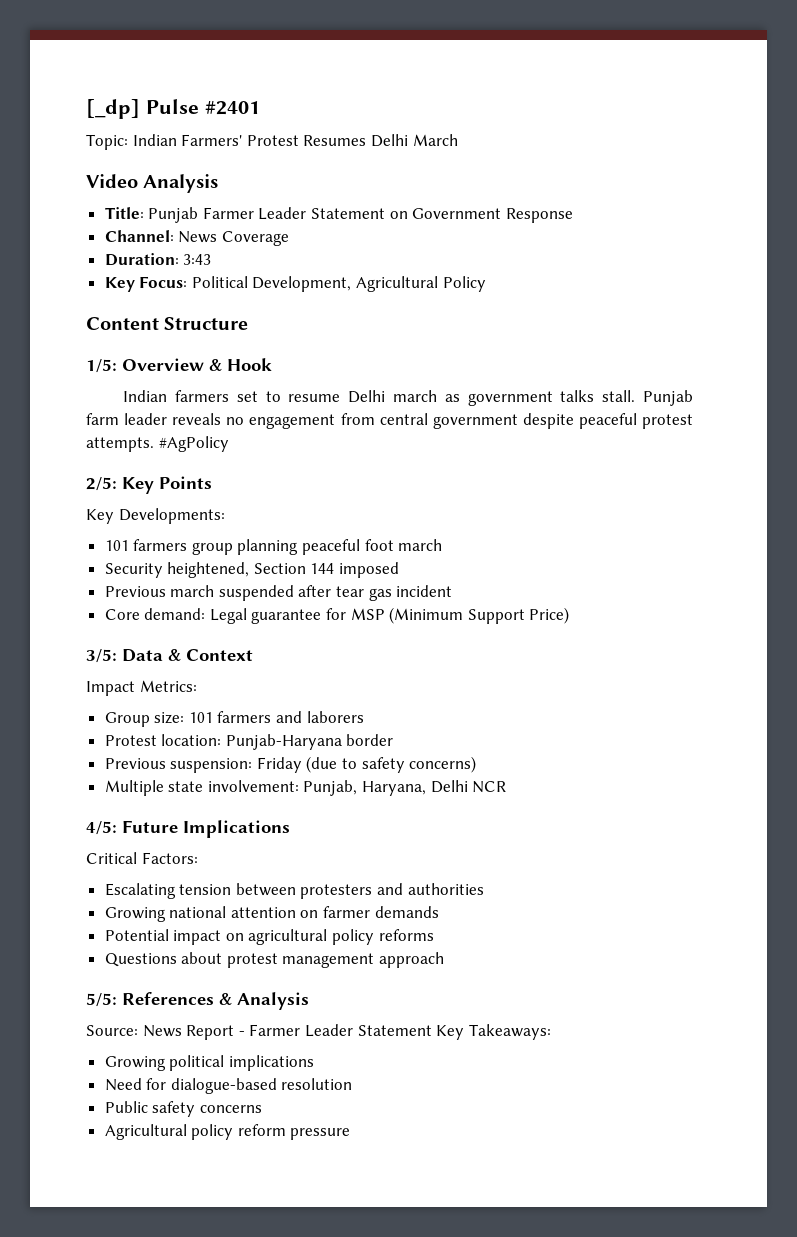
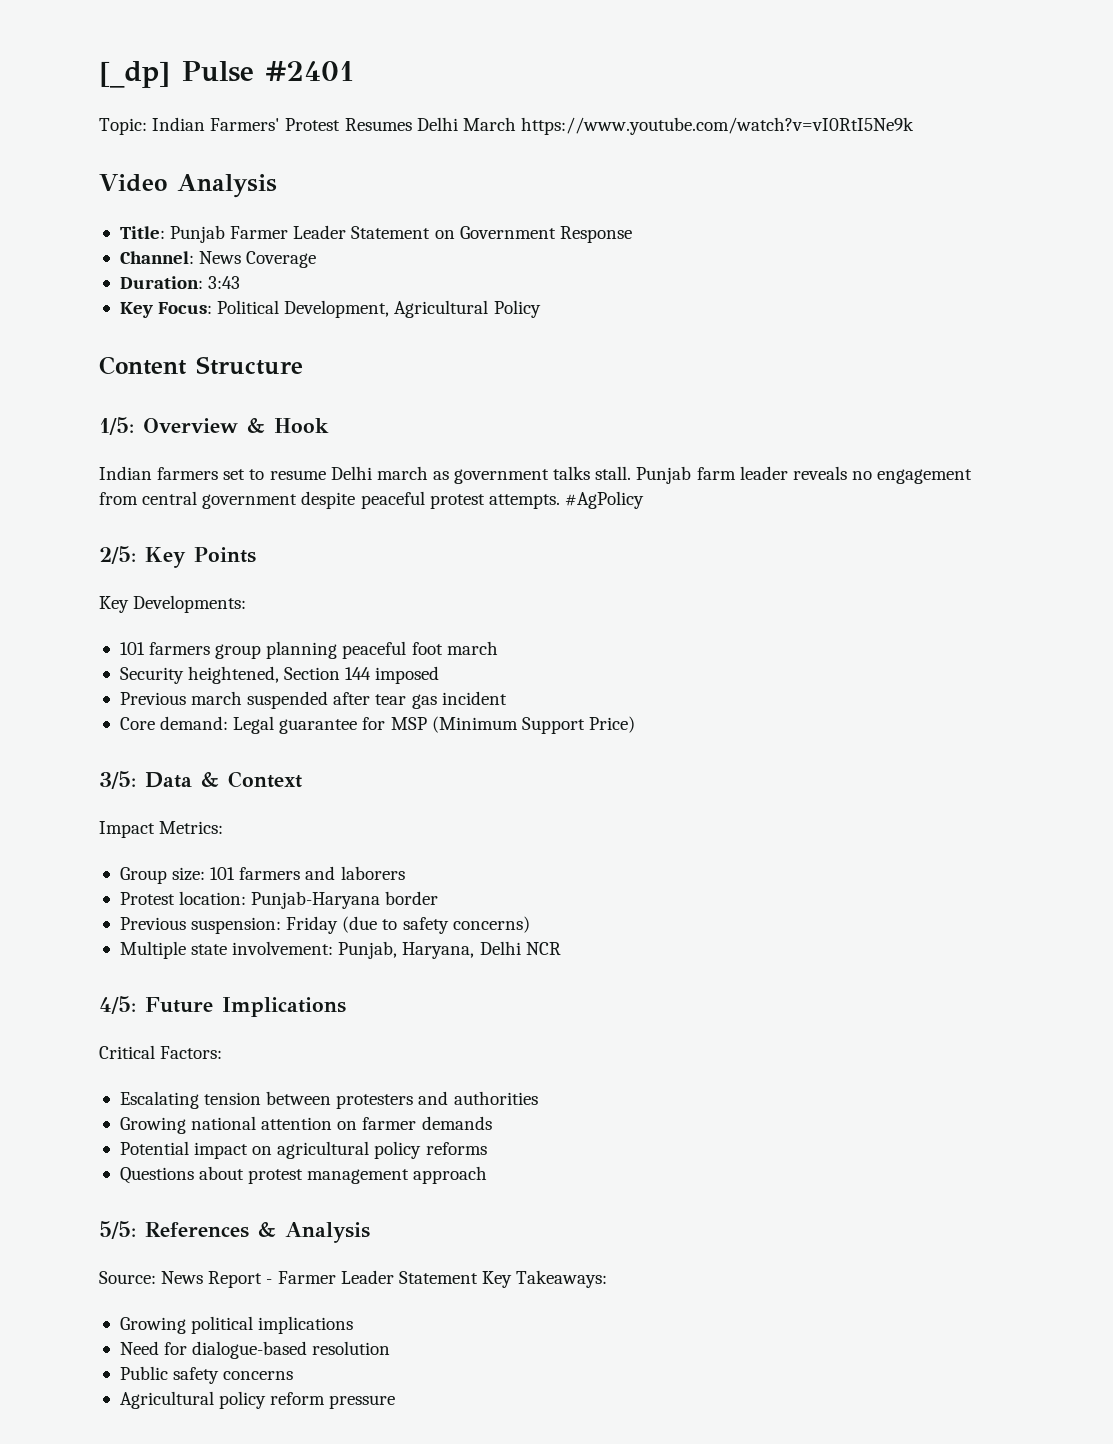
(458, 140) none -> [520,117,914,135] https://www.youtube.com/watch?v=vI0RtI5Ne9k

